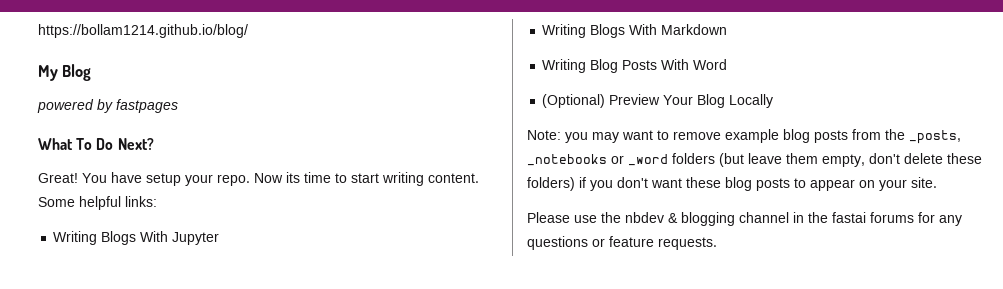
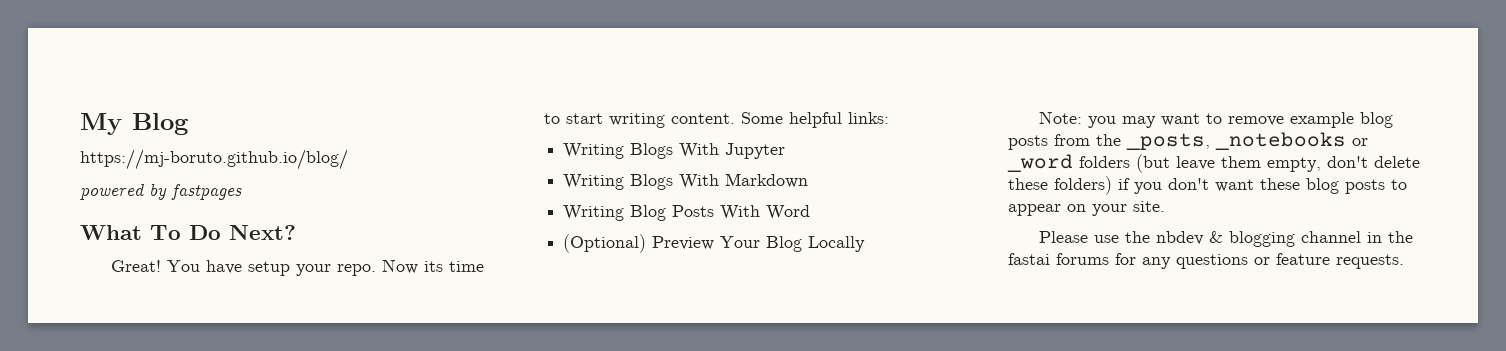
[38,24,248,38] https://bollam1214.github.io/blog/ // -> (80, 124) none
(92, 72) none -> [80,149,348,170] // https://mj-boruto.github.io/blog/

